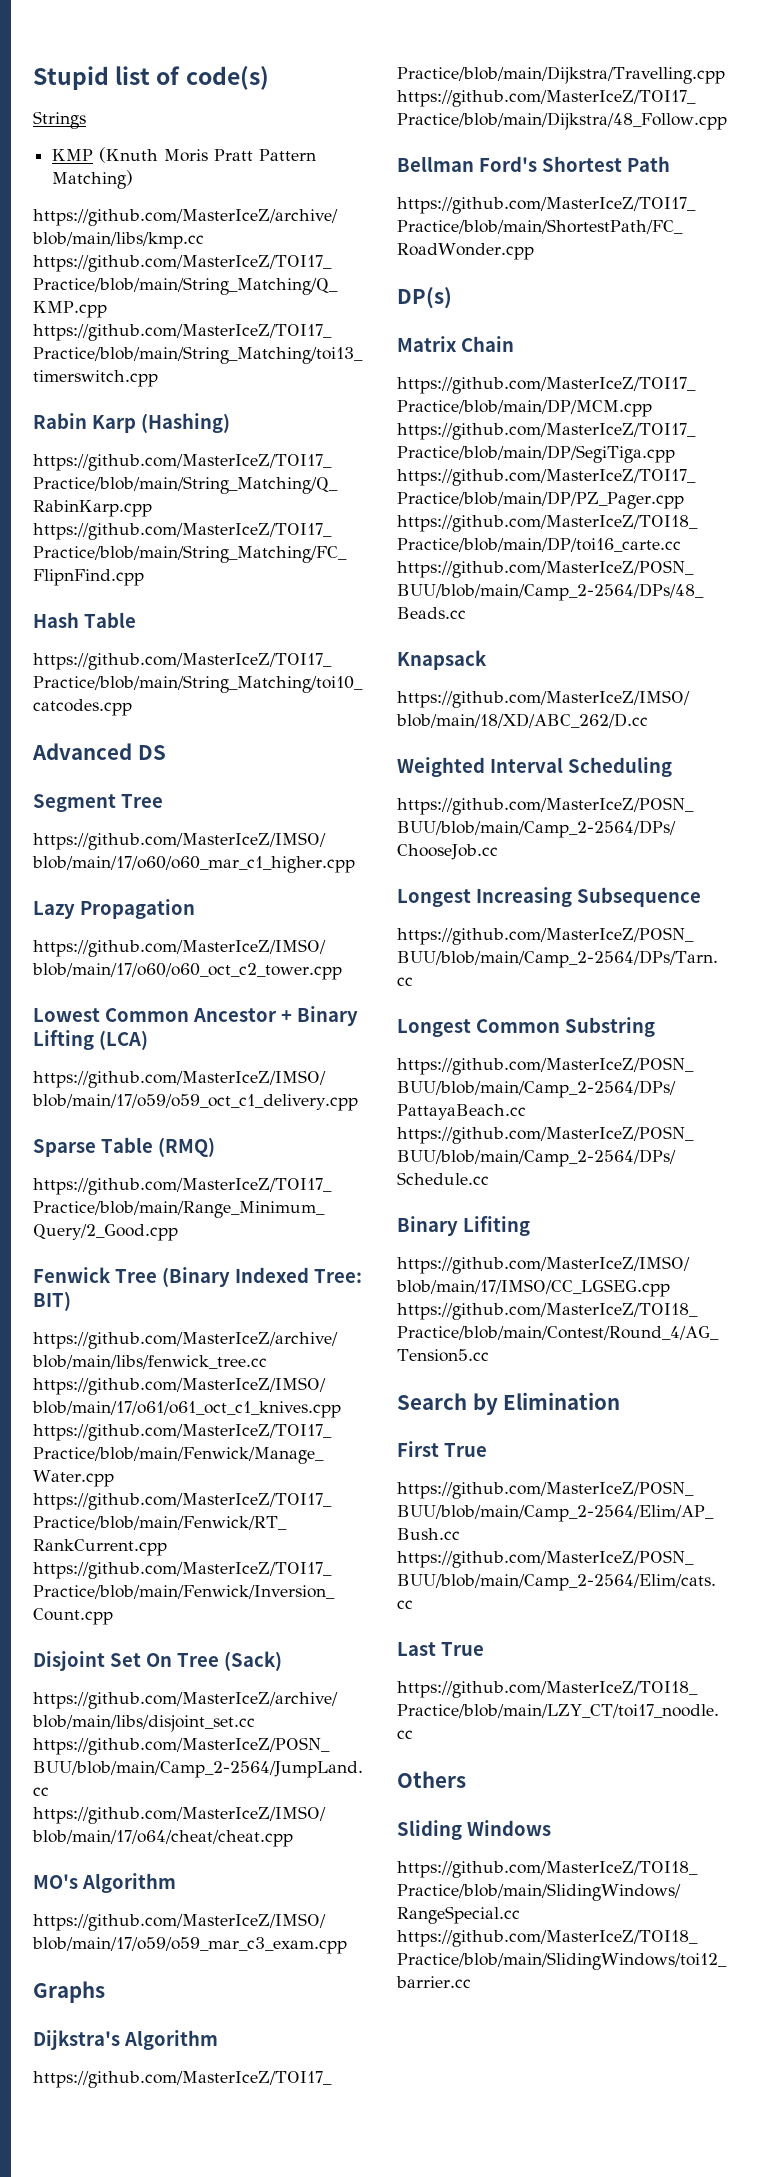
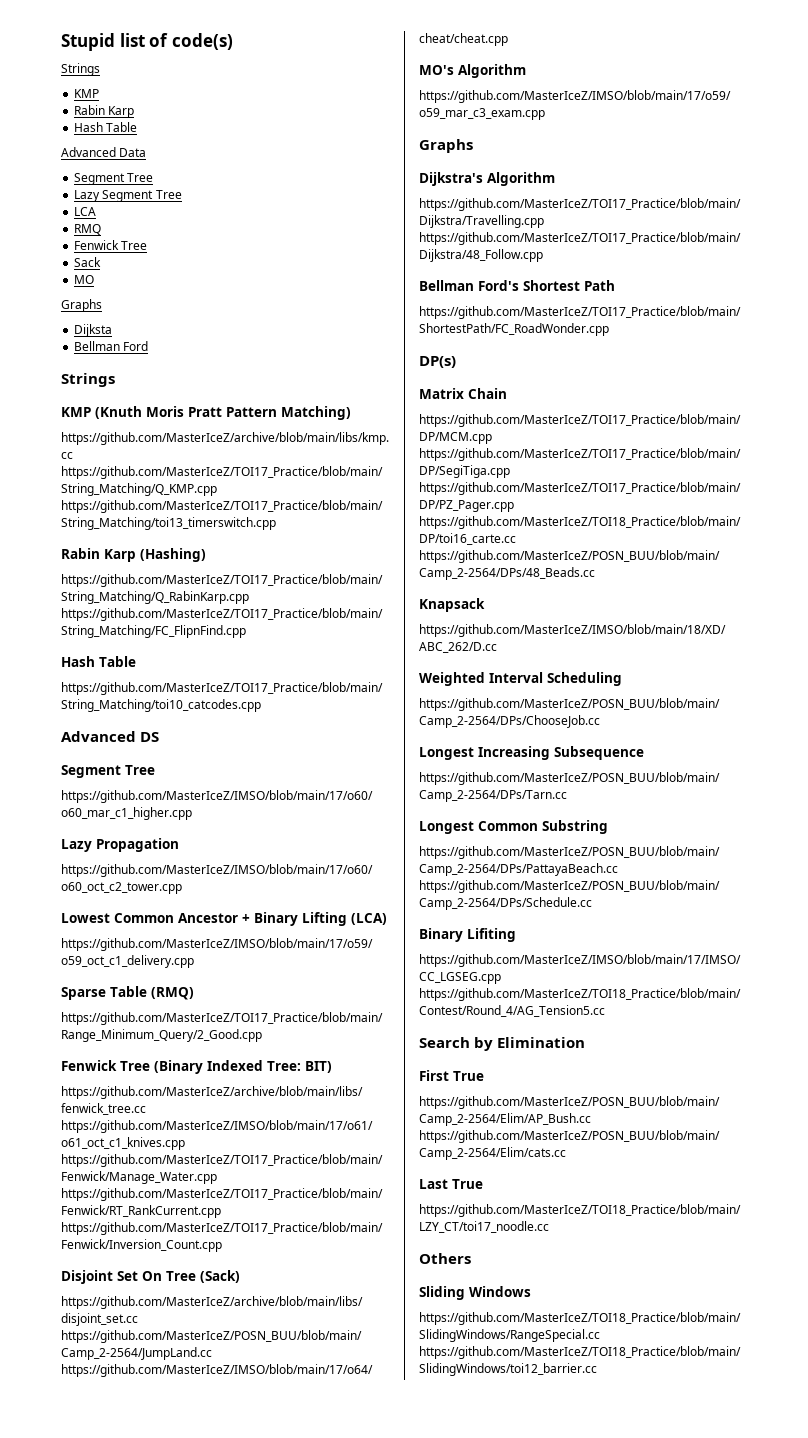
(94, 155) none -> [74,105,135,118] [74,122,138,132] [61,147,147,157] [74,173,154,185] [74,190,182,202] [74,207,97,216] [74,224,102,235] [74,240,148,250] [74,257,102,267] [74,275,95,284] [61,299,102,312] [74,324,113,337] [74,341,149,351] [61,373,115,387] [61,407,91,417] // Rabin Karp // Hash Table // Advanced Data // Segment Tree // Lazy Segment Tree // LCA // RMQ // Fenwick Tree // Sack // MO // Graphs // Dijksta // Bellman Ford // Strings // KMP

